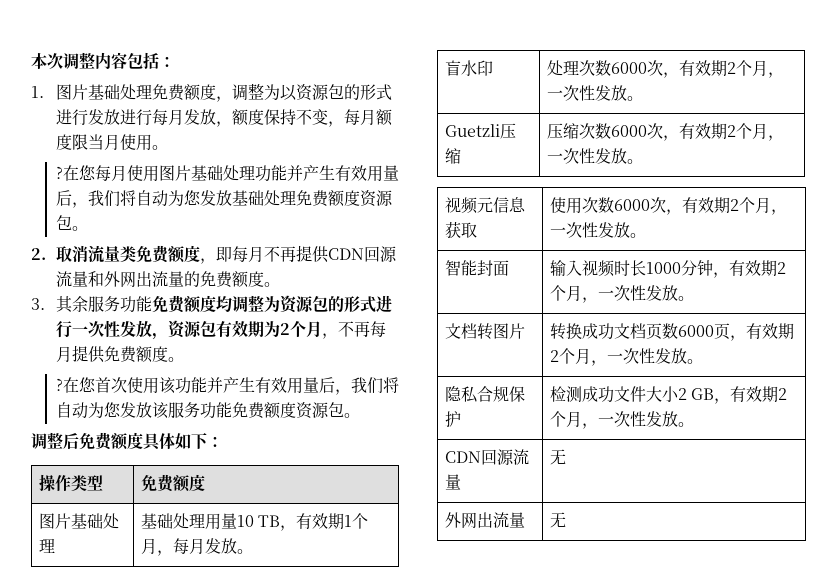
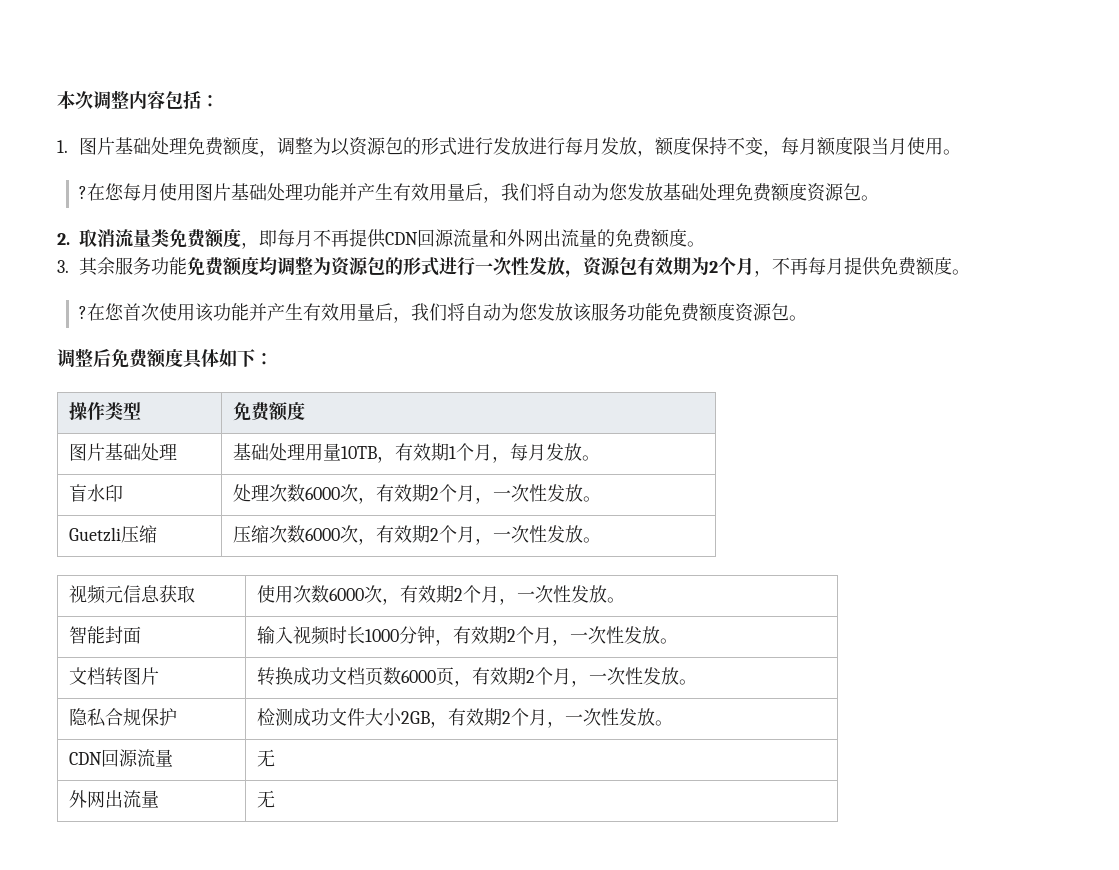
[237,515,281,527] 10 TB -> [341,446,378,459] 10TB
[678,388,715,400] 2 GB -> [401,711,431,724] 2GB

